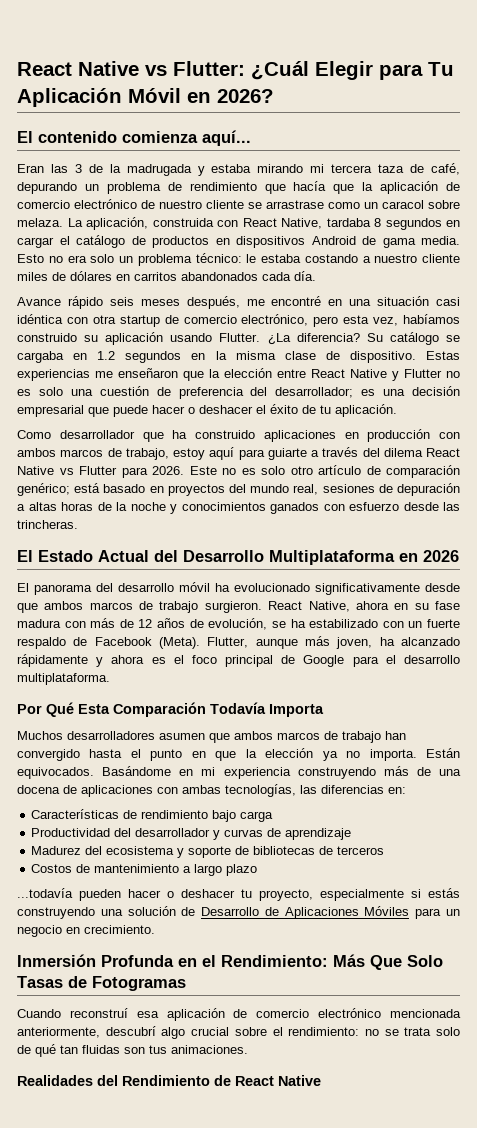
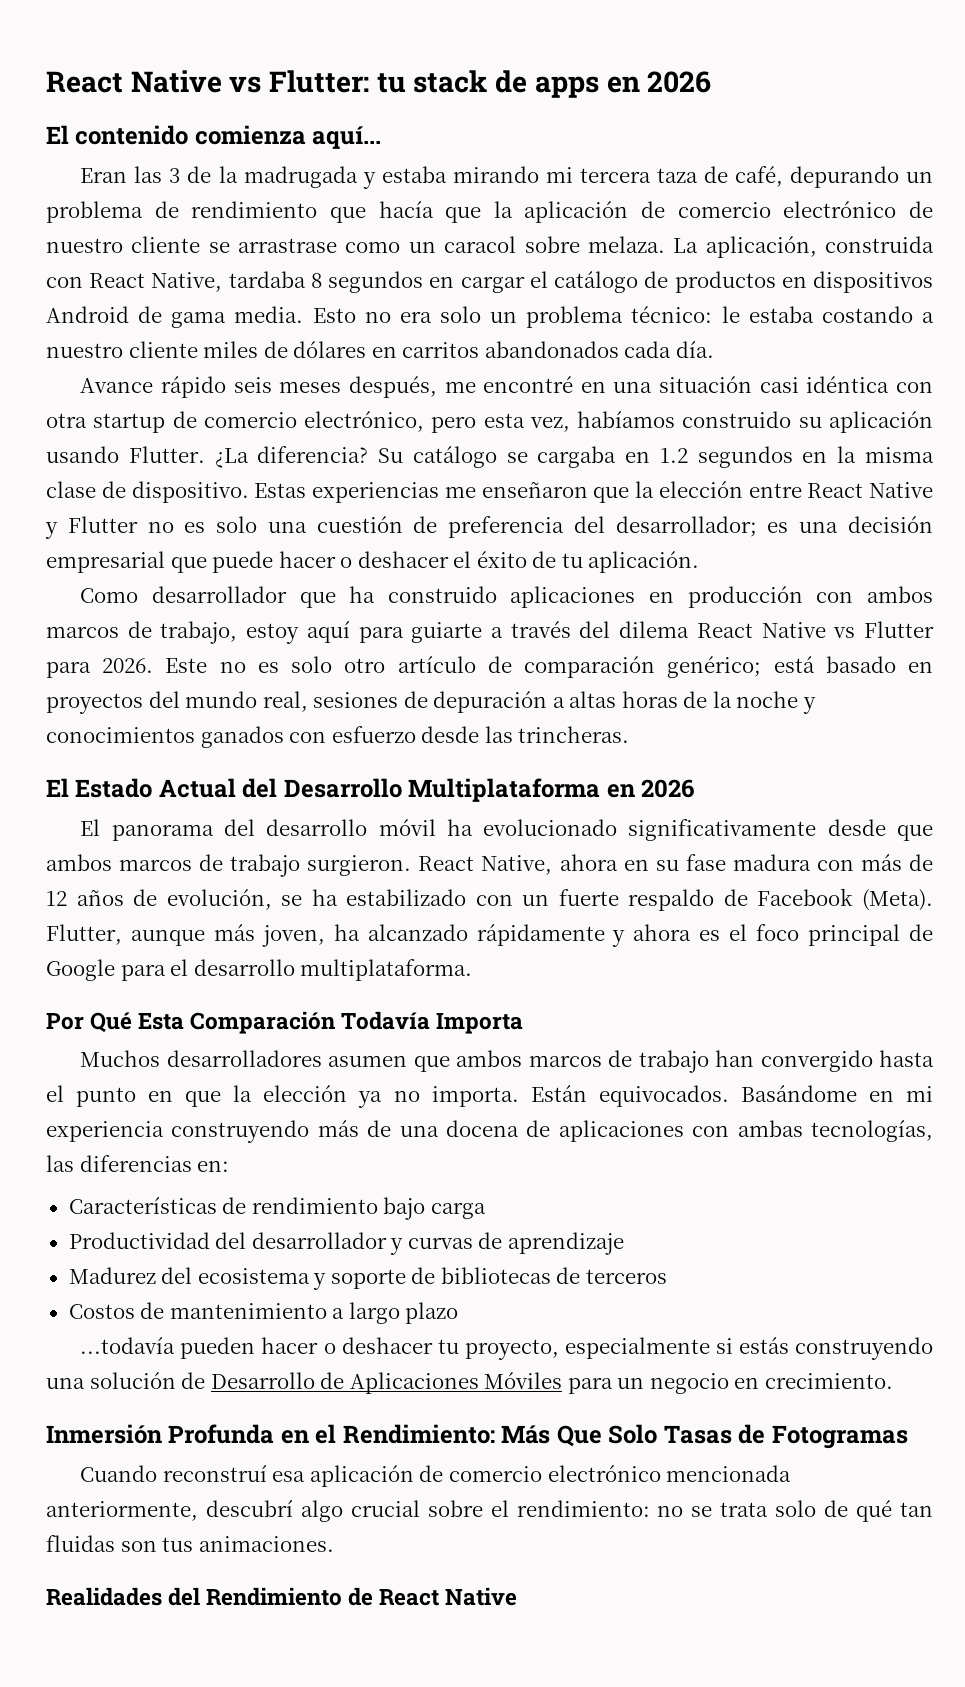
[251,61,454,80] [17,88,274,107] ¿Cuál Elegir para Tu Aplicación Móvil en 2026? -> [376,70,712,98] tu stack de apps en 2026

